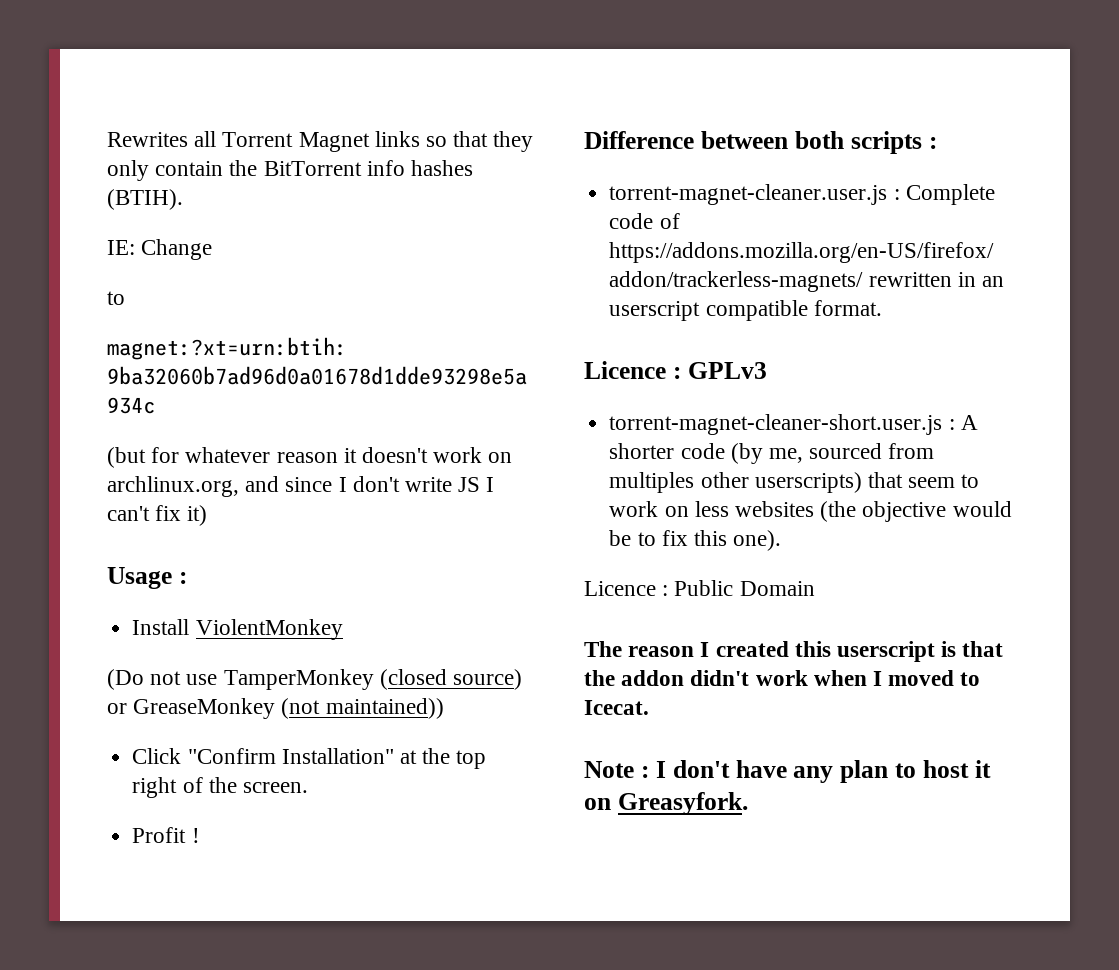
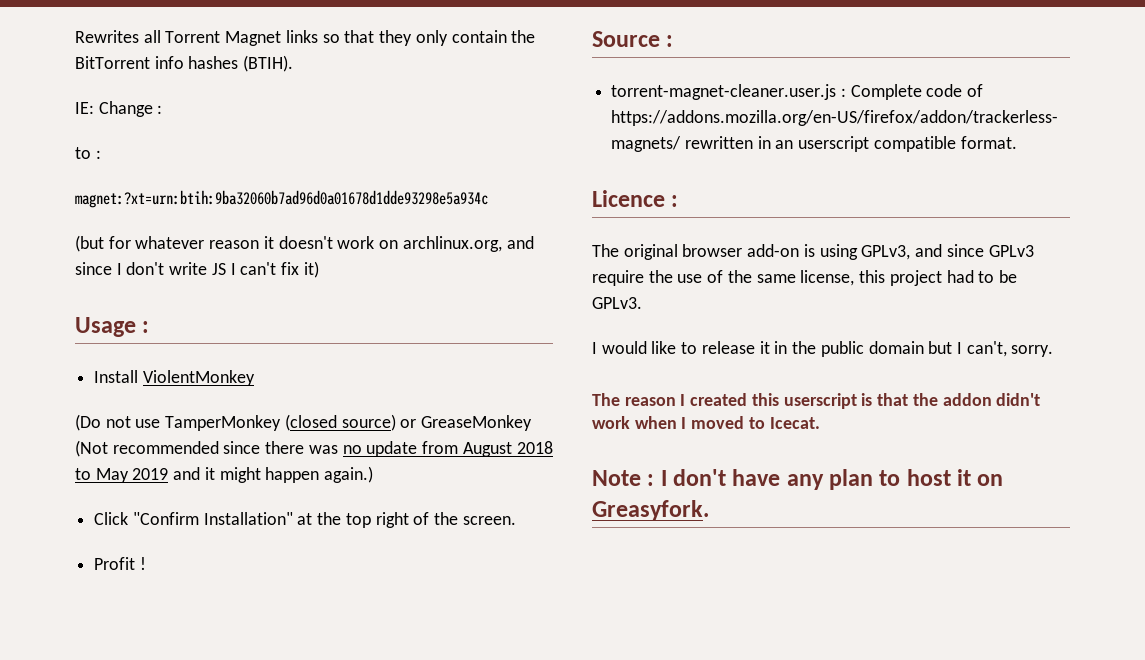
[107,291,125,305] // to -> [157,105,163,114] [75,147,101,159] : // to :
[281,698,444,719] (not maintained)) -> [75,440,553,457] [75,466,374,483] (Not recommended since there was no update from August 2018 to May 2019 and it might happen again.)
[584,131,922,154] Difference between both scripts -> [592,31,660,47] Source
[687,362,767,379] [609,414,978,435] [609,443,935,464] [609,472,980,493] [609,501,1012,522] [609,530,782,551] [584,580,815,596] GPLv3 // torrent-magnet-cleaner-short.user.js : A shorter code (by me, sourced from multiples other userscripts) that seem to work on less websites (the objective would be to fix this one). // Licence : Public Domain -> [592,244,1034,260] [592,270,1017,286] [592,297,642,309] [592,341,1054,357] // The original browser add-on is using GPLv3, and since GPLv3 require the use of the same license, this project had to be GPLv3. // I would like to release it in the public domain but I can't, sorry.

